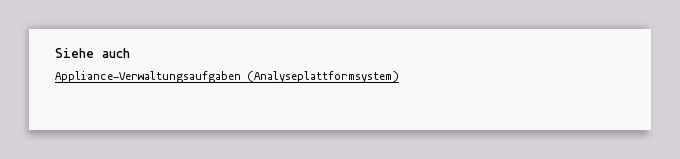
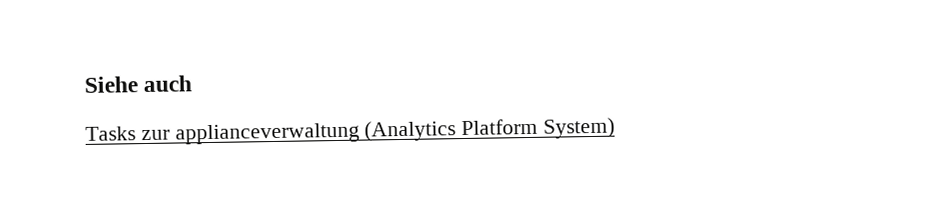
[55,71,399,83] Appliance-Verwaltungsaufgaben (Analyseplattformsystem) -> [85,117,616,145] Tasks zur applianceverwaltung (Analytics Platform System)

